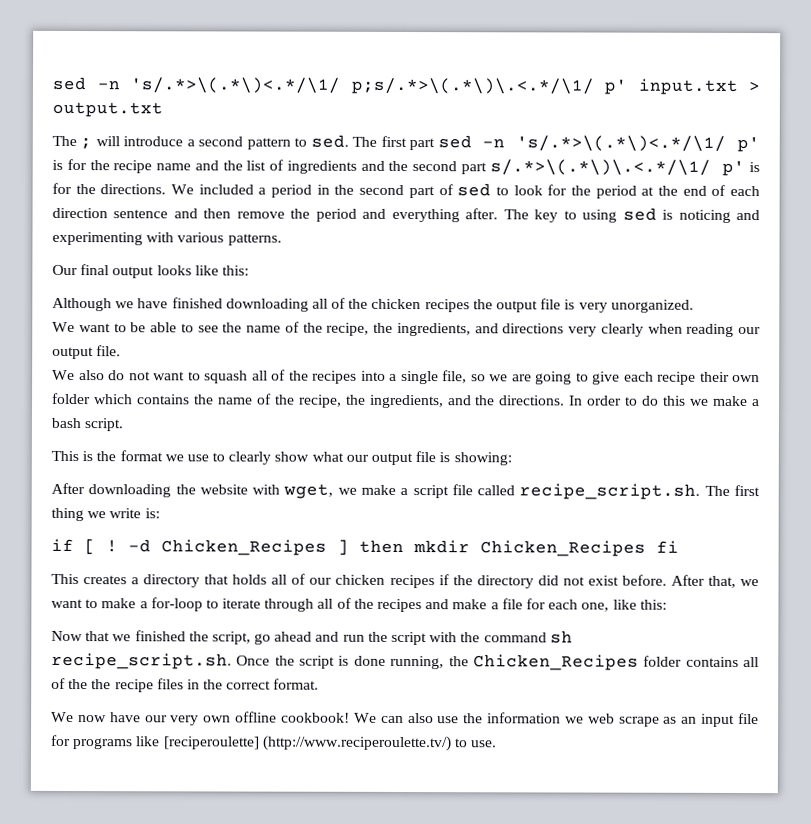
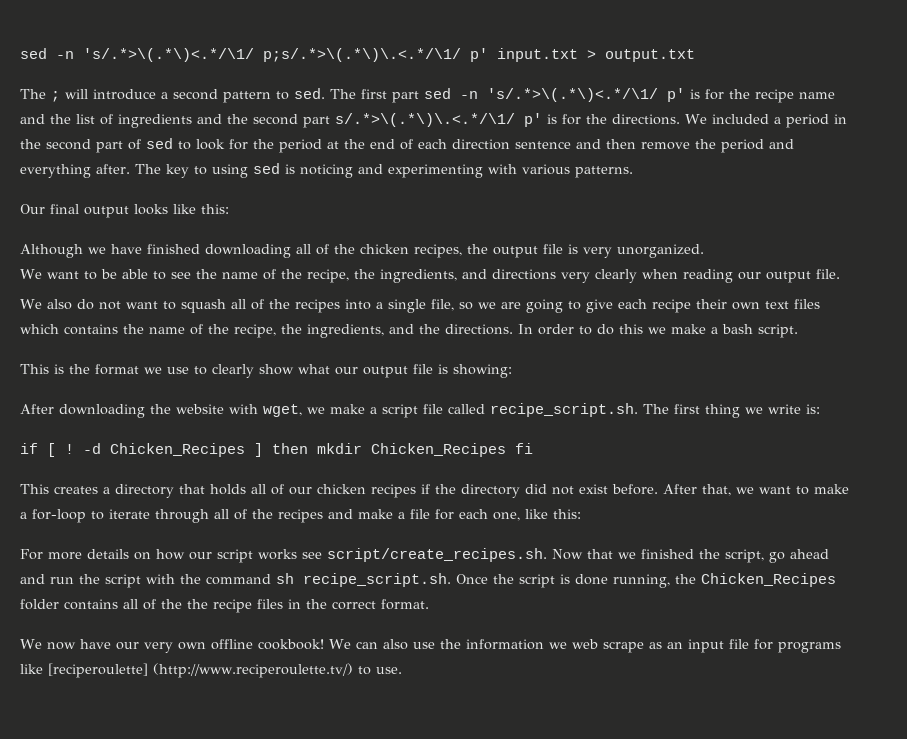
[424,299,470,313] recipes -> [414,244,462,258] recipes,
[52,392,91,405] folder -> [764,299,820,309] text files
(667, 604) none -> [20,548,547,563] For more details on how our script works see script/create_recipes.sh.

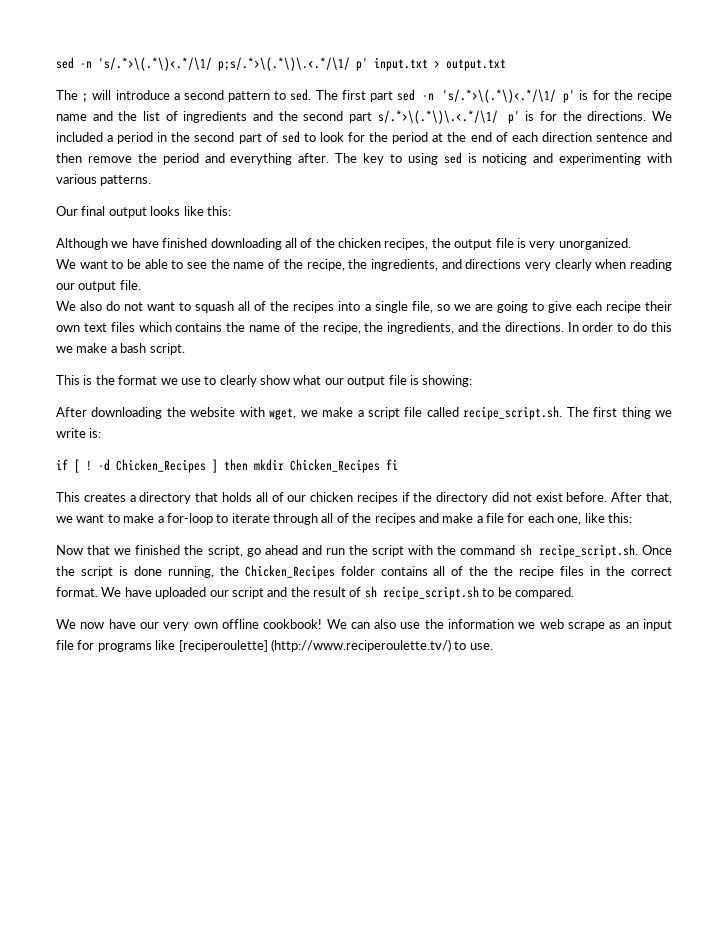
[20,548,547,563] For more details on how our script works see script/create_recipes.sh. -> (632, 518) none
(429, 604) none -> [101,586,574,600] We have uploaded our script and the result of sh recipe_script.sh to be compared.

